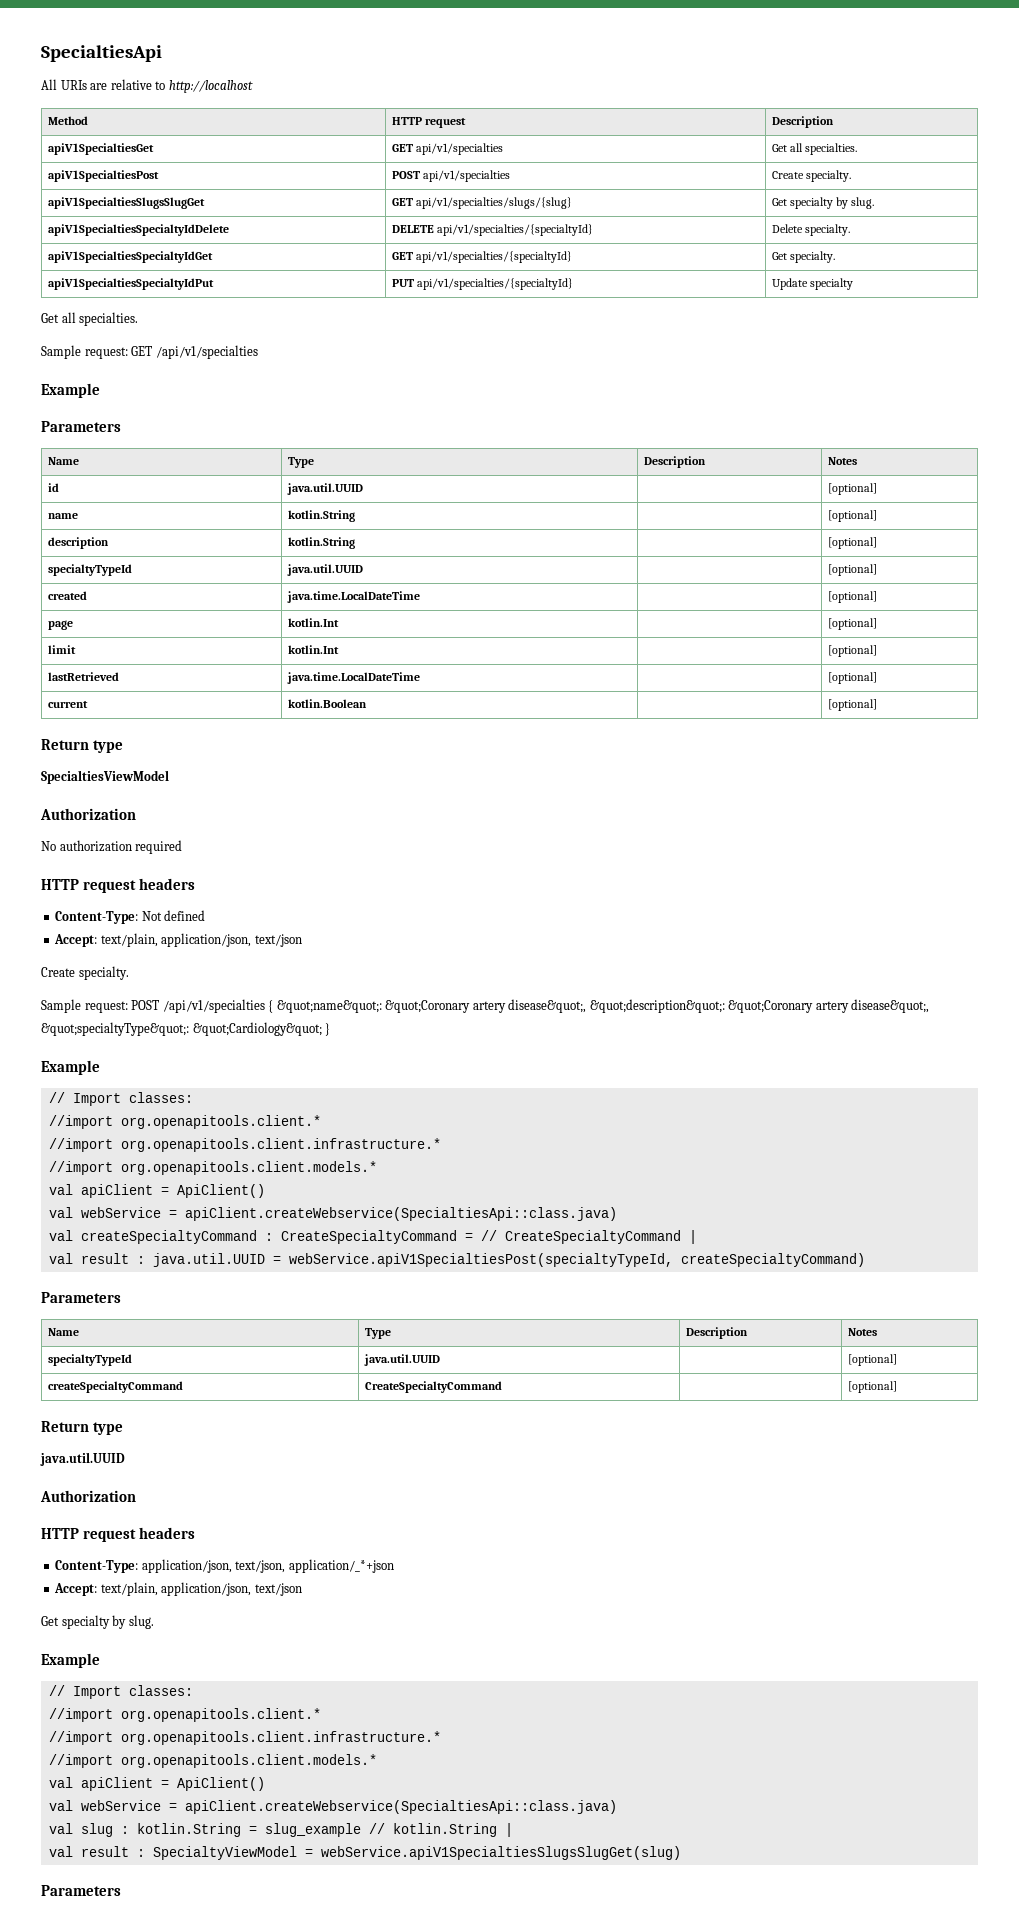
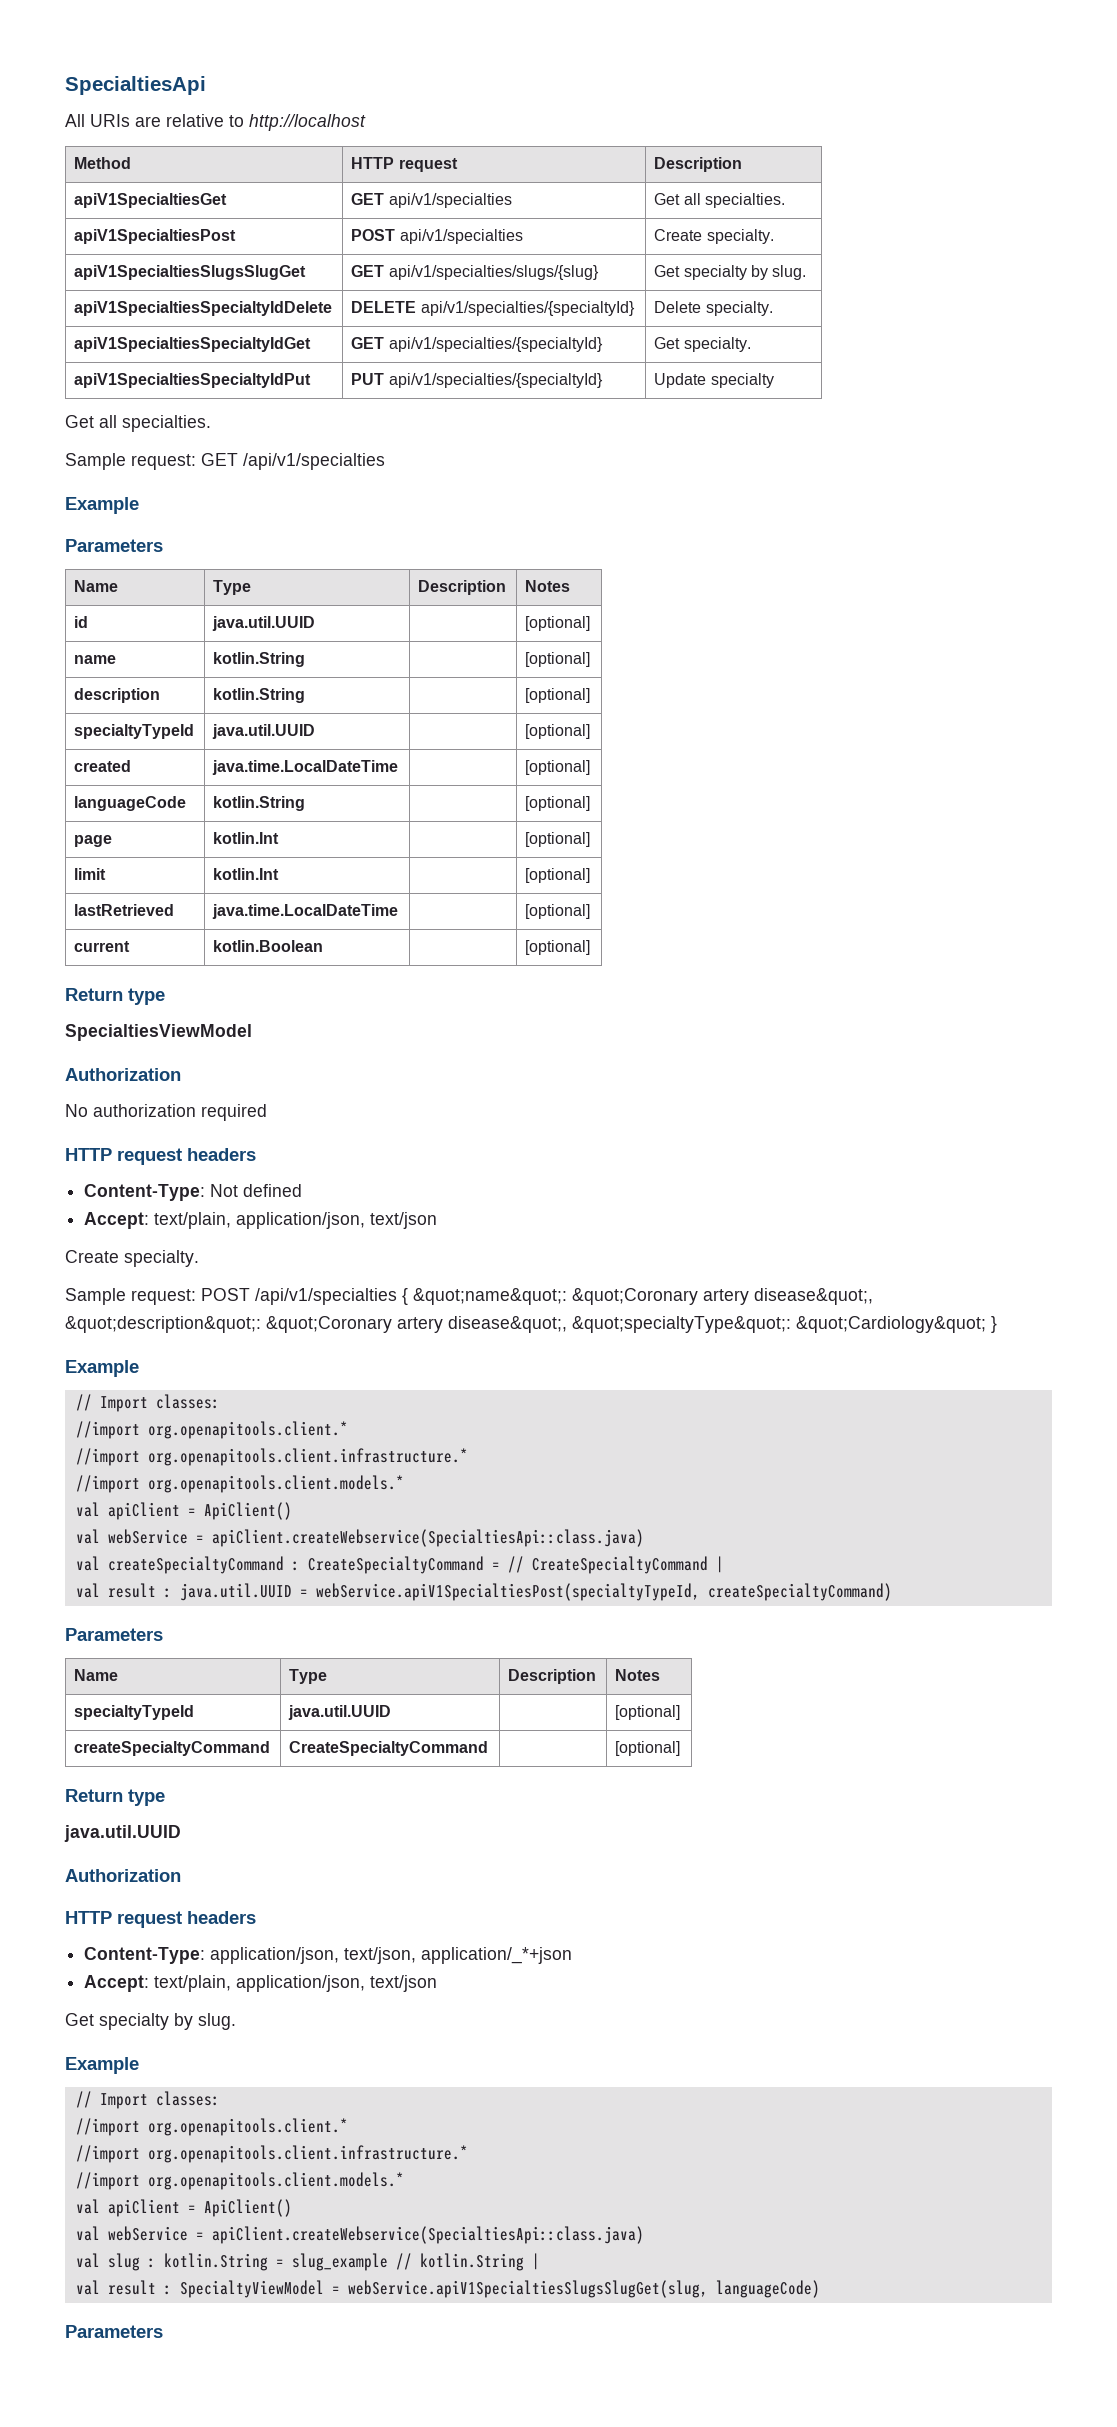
(878, 597) none -> [74,796,187,811] [213,796,306,811] [525,796,591,811] // languageCode | kotlin.String | | [optional]
[320,1846,681,1860] webService.apiV1SpecialtiesSlugsSlugGet(slug) -> [347,2280,820,2298] webService.apiV1SpecialtiesSlugsSlugGet(slug, languageCode)

